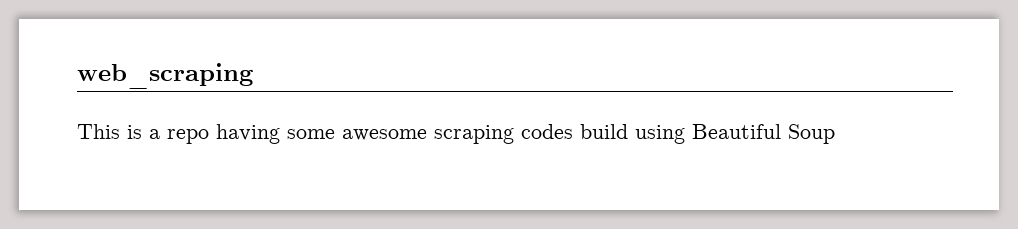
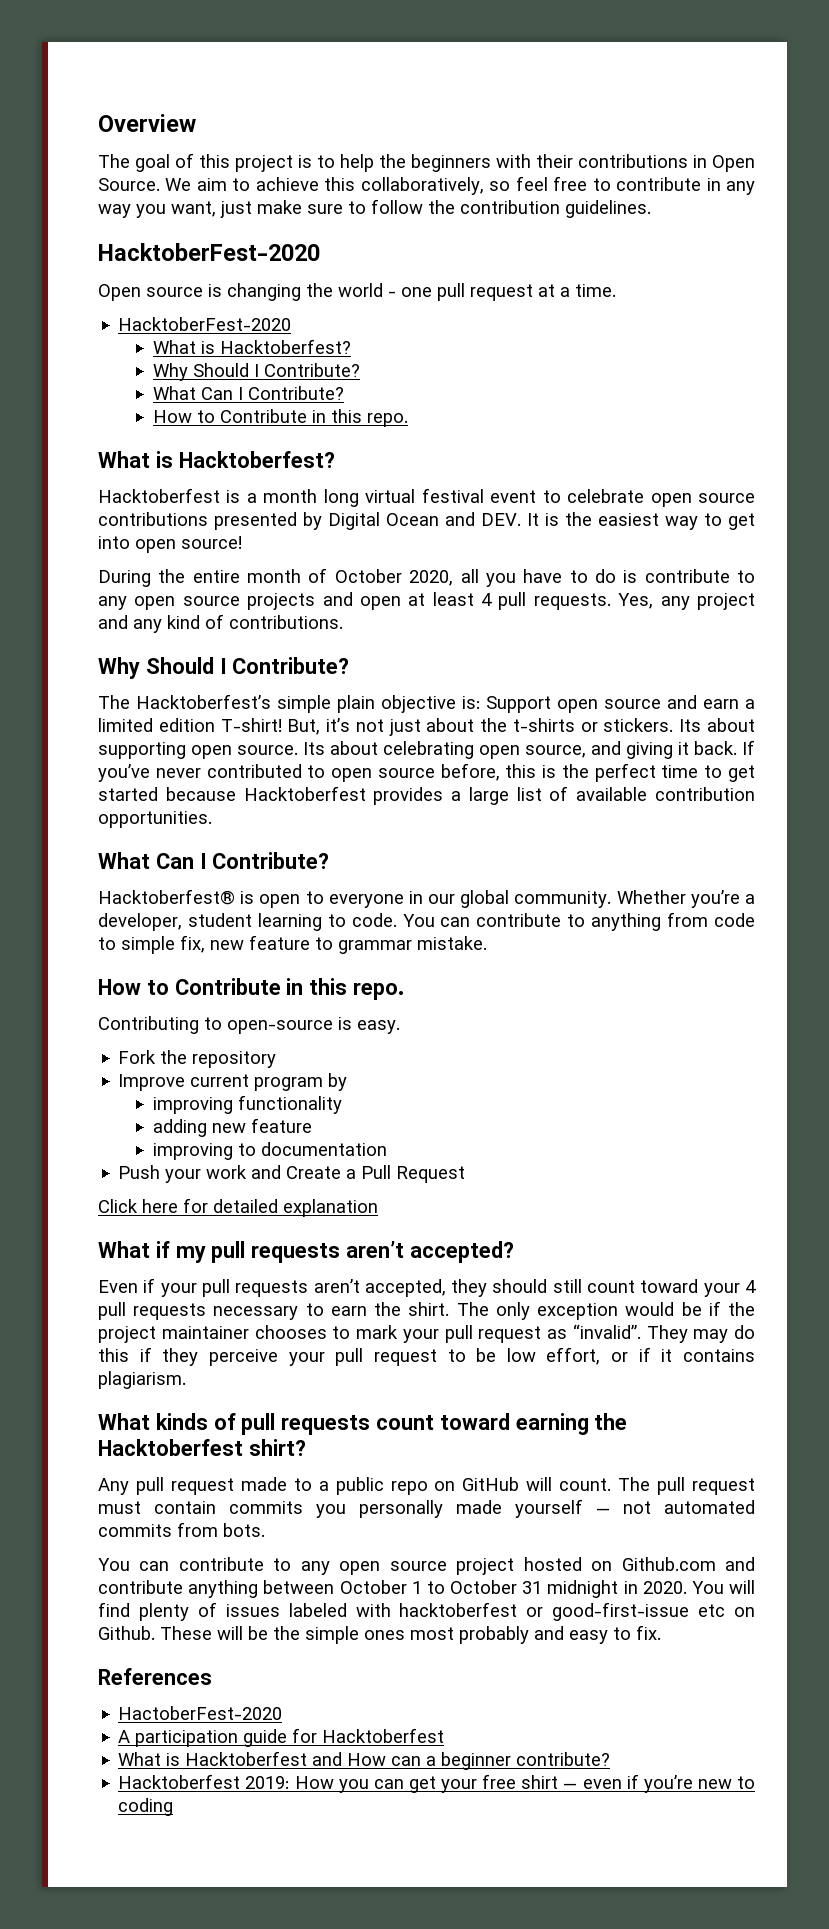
[77,63,253,89] [77,124,835,144] web_scraping // This is a repo having some awesome scraping codes build using Beautiful Soup -> [98,114,196,132] [98,153,755,172] [98,176,755,195] [98,199,651,218] [98,243,320,261] [98,283,616,301] [118,317,292,331] [152,339,351,354] [152,363,360,381] [152,386,344,400] [152,409,408,427] [98,451,335,468] [98,488,755,507] [98,512,755,530] [98,536,242,553] [98,568,755,587] [98,592,755,610] [98,614,343,633] [98,657,350,679] [98,694,755,713] [98,718,755,736] [98,740,755,759] [98,763,755,782] [98,786,755,805] [98,811,212,828] [98,852,330,869] [98,889,755,908] [98,912,755,931] [98,935,487,954] [98,978,405,1000] [98,1016,400,1034] [118,1050,277,1068] [118,1073,348,1091] [152,1095,342,1114] [152,1118,312,1137] [152,1142,387,1160] [118,1165,466,1183] [98,1198,378,1217] [98,1241,514,1263] [98,1278,756,1297] [98,1301,756,1320] [98,1324,755,1343] [98,1347,755,1366] [98,1371,186,1389] [98,1413,628,1435] [98,1439,306,1456] [98,1477,756,1495] [98,1499,755,1518] [98,1522,265,1537] [98,1557,755,1575] [98,1580,755,1598] [98,1602,755,1621] [98,1625,661,1644] [98,1668,212,1685] [118,1706,283,1720] [118,1728,445,1747] [118,1751,611,1770] [118,1774,755,1793] [118,1798,174,1816] Overview // The goal of this project is to help the beginners with their contributions in Open Source. We aim to achieve this collaboratively, so feel free to contribute in any way you want, just make sure to follow the contribution guidelines. // HacktoberFest-2020 // Open source is changing the world - one pull request at a time. // HacktoberFest-2020 // What is Hacktoberfest? // Why Should I Contribute? // What Can I Contribute? // How to Contribute in this repo. // What is Hacktoberfest? // Hacktoberfest is a month long virtual festival event to celebrate open source contributions presented by Digital Ocean and DEV. It is the easiest way to get into open source! // During the entire month of October 2020, all you have to do is contribute to any open source projects and open at least 4 pull requests. Yes, any project and any kind of contributions. // Why Should I Contribute? // The Hacktoberfest’s simple plain objective is: Support open source and earn a limited edition T-shirt! But, it’s not just about the t-shirts or stickers. Its about supporting open source. Its about celebrating open source, and giving it back. If you’ve never contributed to open source before, this is the perfect time to get started because Hacktoberfest provides a large list of available contribution opportunities. // What Can I Contribute? // Hacktoberfest® is open to everyone in our global community. Whether you’re a developer, student learning to code. You can contribute to anything from code to simple fix, new feature to grammar mistake. // How to Contribute in this repo. // Contributing to open-source is easy. // Fork the repository // Improve current program by // improving functionality // adding new feature // improving to documentation // Push your work and Create a Pull Request // Click here for detailed explanation // What if my pull requests aren’t accepted? // Even if your pull requests aren’t accepted, they should still count toward your 4 pull requests necessary to earn the shirt. The only exception would be if the project maintainer chooses to mark your pull request as “invalid”. They may do this if they perceive your pull request to be low effort, or if it contains plagiarism. // What kinds of pull requests count toward earning the Hacktoberfest shirt? // Any pull request made to a public repo on GitHub will count. The pull request must contain commits you personally made yourself — not automated commits from bots. // You can contribute to any open source project hosted on Github.com and contribute anything between October 1 to October 31 midnight in 2020. You will find plenty of issues labeled with hacktoberfest or good-first-issue etc on Github. These will be the simple ones most probably and easy to fix. // References // HactoberFest-2020 // A participation guide for Hacktoberfest // What is Hacktoberfest and How can a beginner contribute? // Hacktoberfest 2019: How you can get your free shirt — even if you’re new to coding

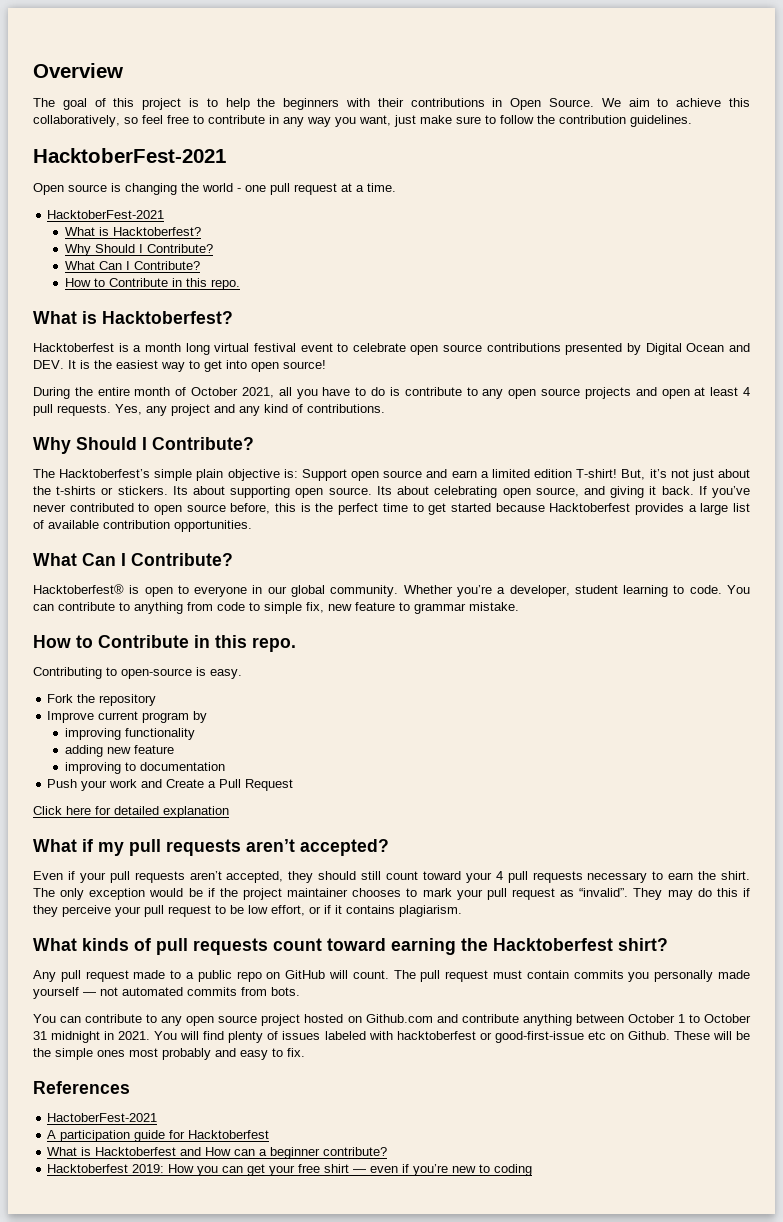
[98,243,320,261] HacktoberFest-2020 -> [33,148,226,163] HacktoberFest-2021
[118,317,292,331] HacktoberFest-2020 -> [47,210,165,219] HacktoberFest-2021
[409,570,454,586] 2020, -> [241,387,274,398] 2021,
[642,1581,687,1594] 2020. -> [118,1031,151,1040] 2021.
[118,1706,283,1720] HactoberFest-2020 -> [47,1113,158,1122] HactoberFest-2021

